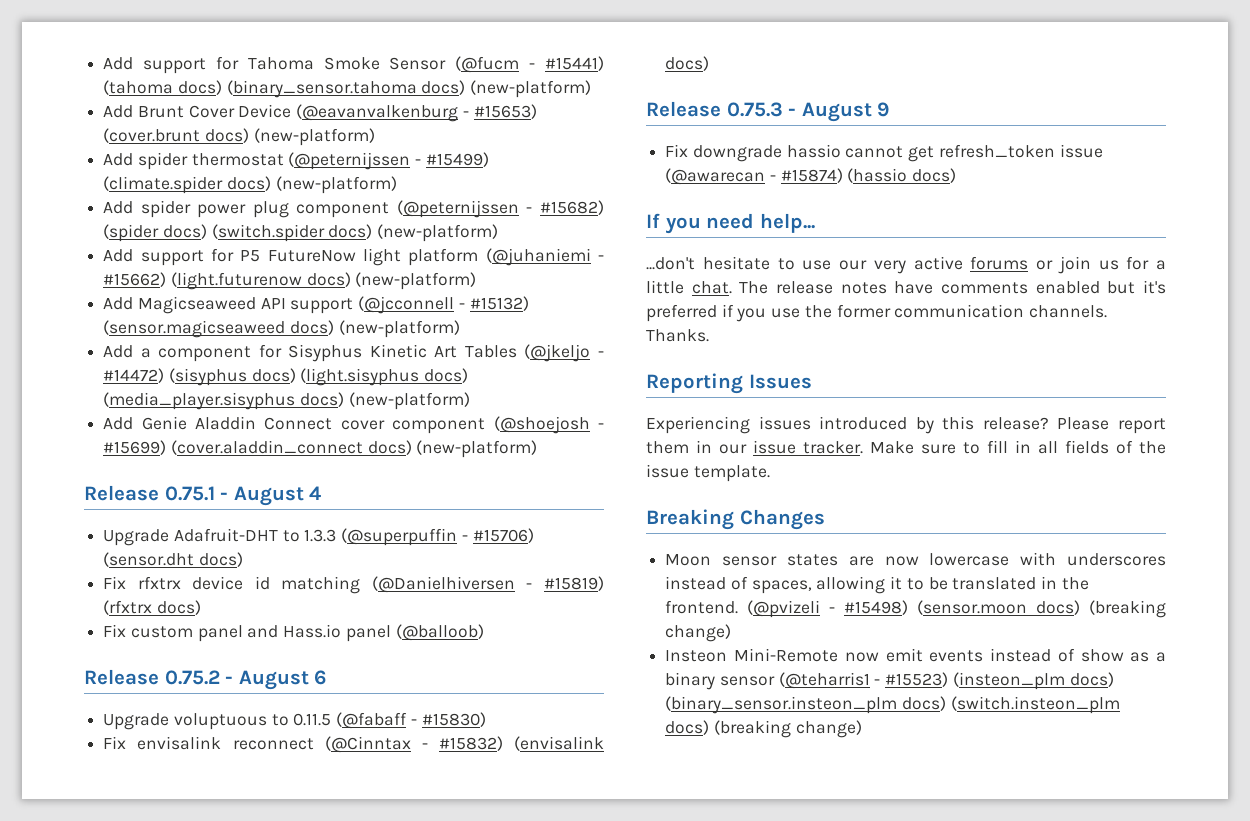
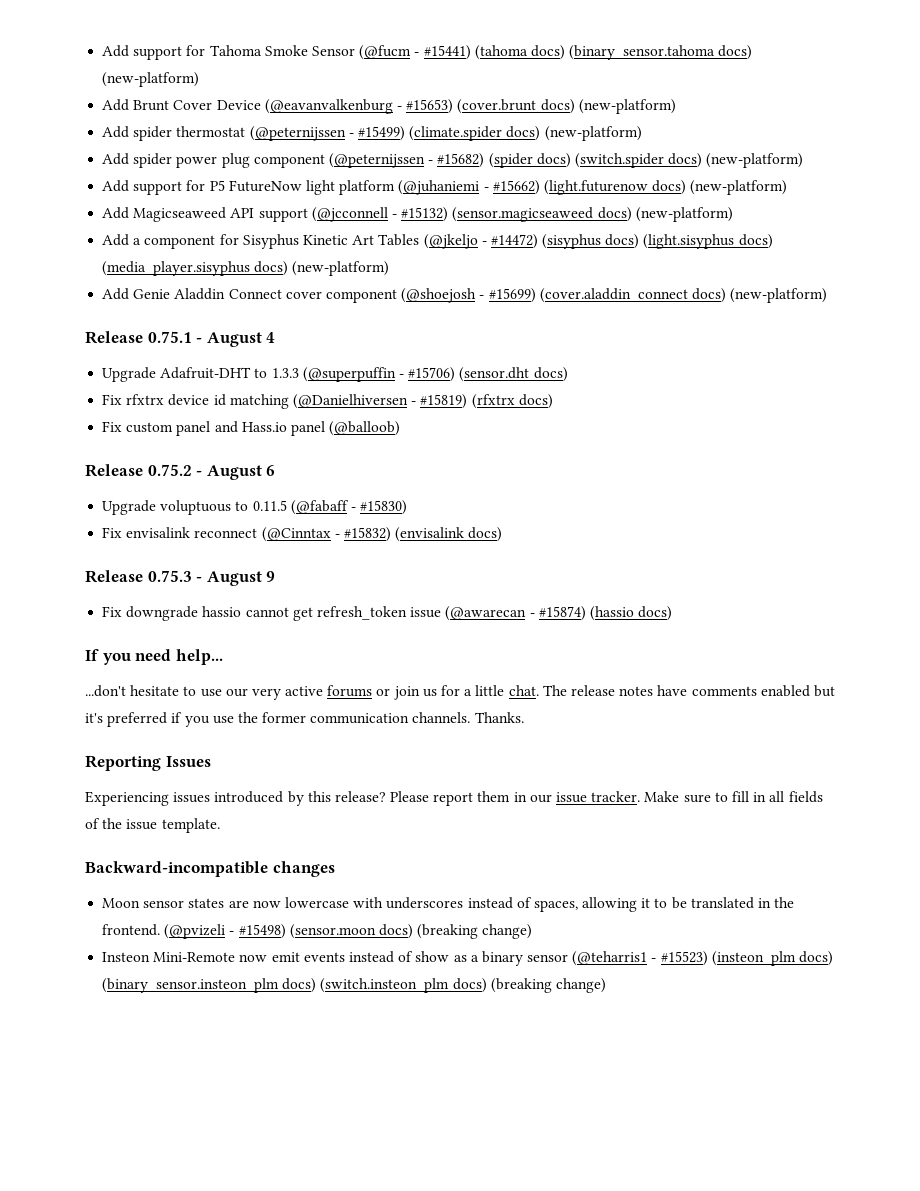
[646,509,825,530] Breaking Changes -> [85,861,335,877] Backward-incompatible changes

